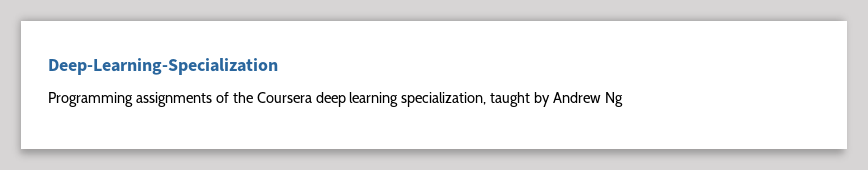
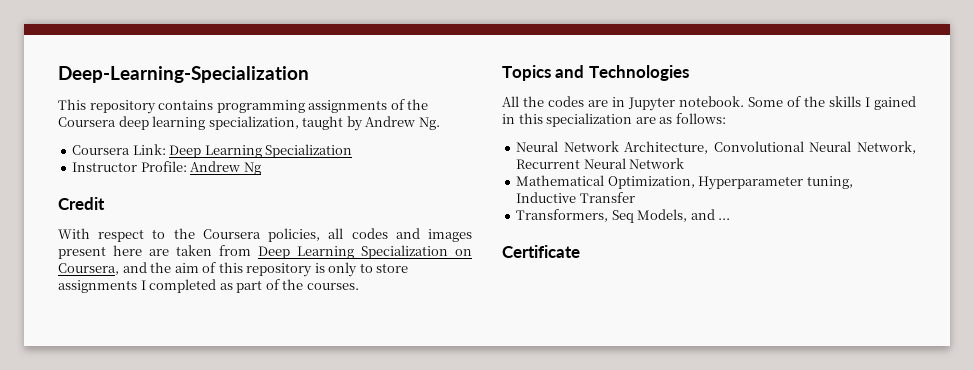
[48,92,133,107] Programming -> [58,99,305,114] This repository contains programming
[605,92,624,107] Ng -> [418,117,440,130] [72,144,353,158] [72,161,261,175] [58,197,105,210] [58,228,473,242] [58,245,472,259] [58,262,409,277] [58,279,359,293] [502,65,689,81] [502,96,916,111] [502,113,726,127] [516,141,916,154] [516,158,685,169] [516,175,853,190] [516,192,635,203] [516,209,731,223] [502,245,580,258] Ng. // Coursera Link: Deep Learning Specialization // Instructor Profile: Andrew Ng // Credit // With respect to the Coursera policies, all codes and images present here are taken from Deep Learning Specialization on Coursera, and the aim of this repository is only to store assignments I completed as part of the courses. // Topics and Technologies // All the codes are in Jupyter notebook. Some of the skills I gained in this specialization are as follows: // Neural Network Architecture, Convolutional Neural Network, Recurrent Neural Network // Mathematical Optimization, Hyperparameter tuning, Inductive Transfer // Transformers, Seq Models, and ... // Certificate

